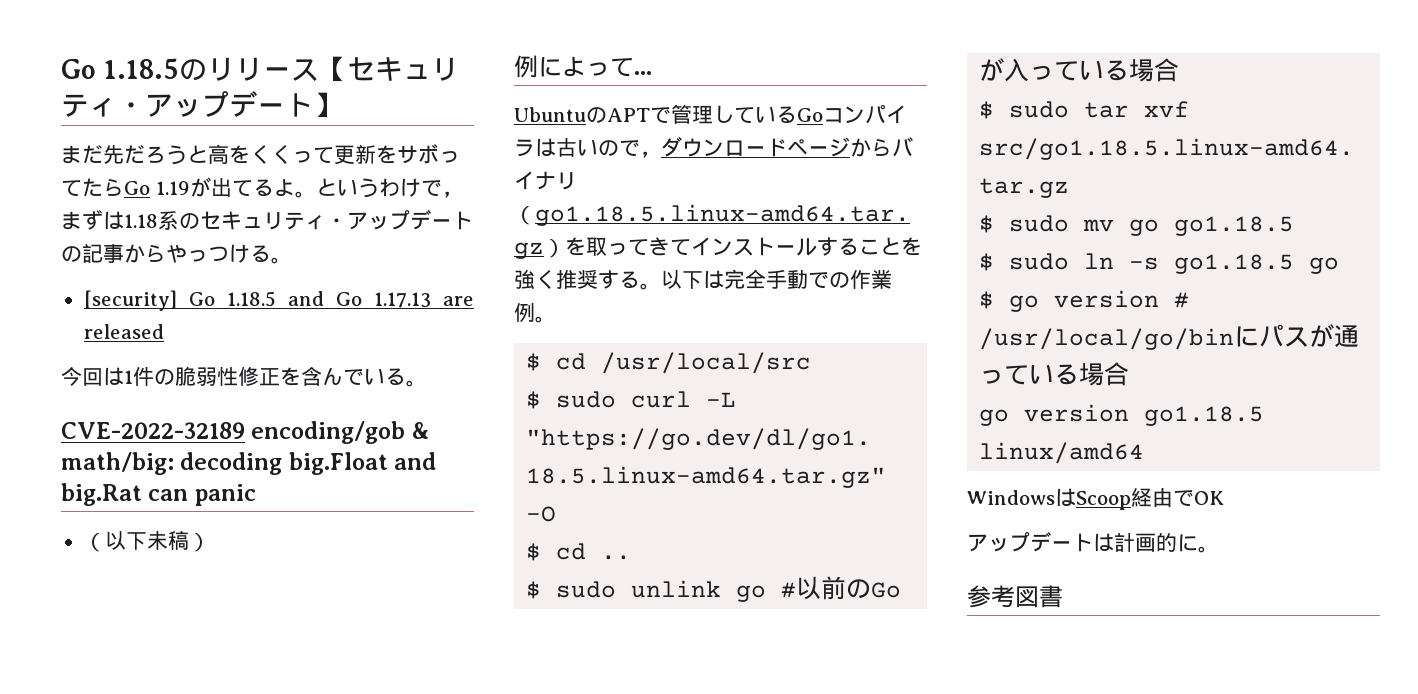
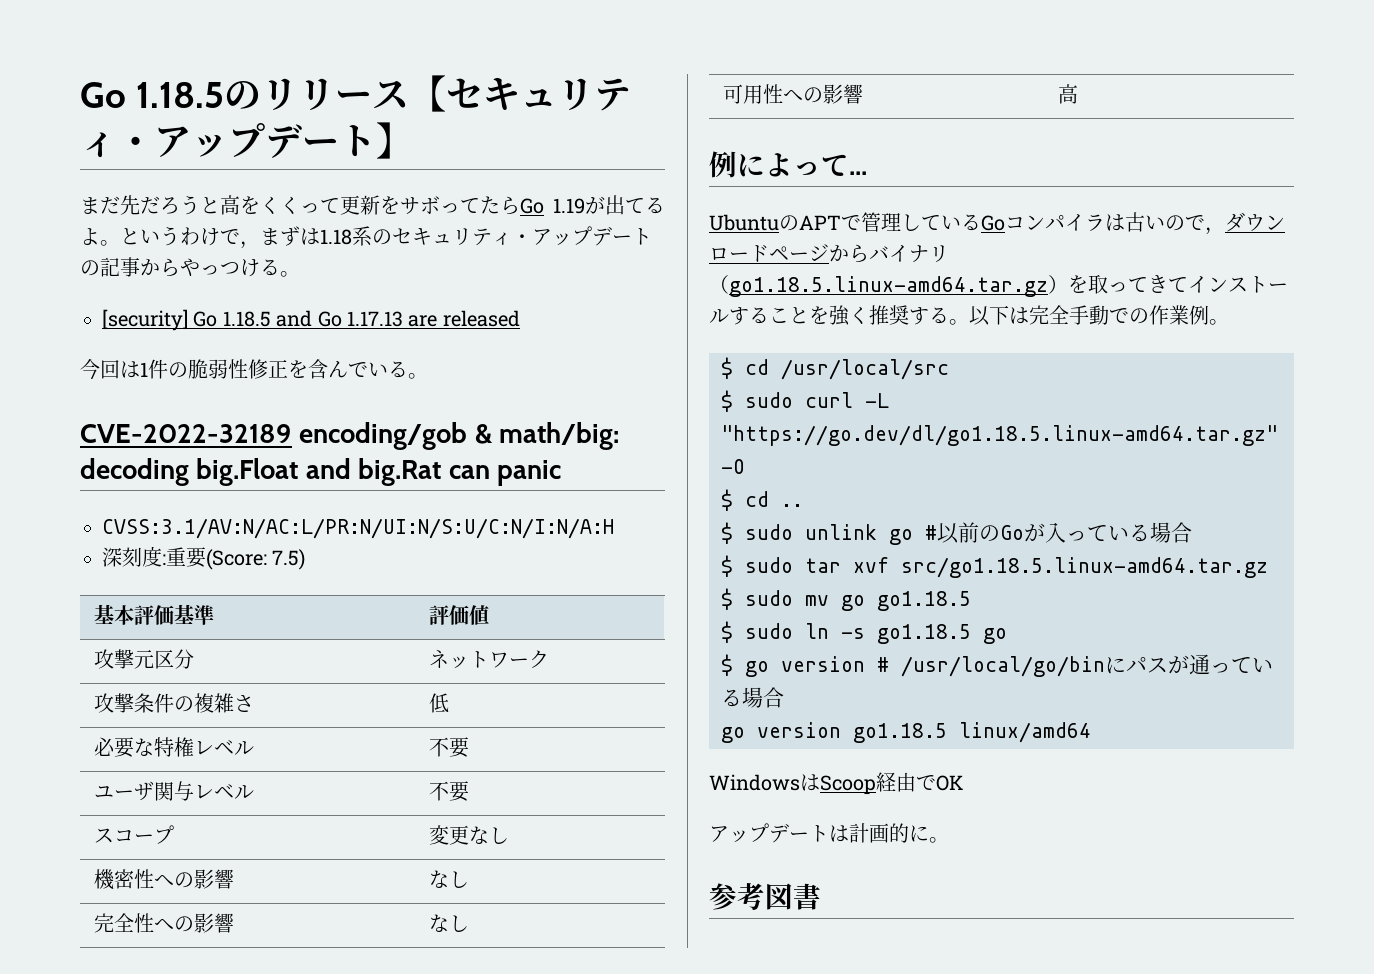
[83,530,210,552] （以下未稿） -> [102,518,614,539] [102,546,306,570] [93,604,214,625] [428,605,489,625] [93,649,194,669] [428,649,549,669] [93,693,254,713] [428,693,449,713] [93,737,254,758] [428,737,469,758] [93,781,254,801] [428,781,469,802] [93,825,174,844] [428,825,509,845] [93,869,234,890] [428,870,469,888] [93,913,234,933] [428,914,469,932] [722,84,863,104] [1057,84,1078,104] CVSS:3.1/AV:N/AC:L/PR:N/UI:N/S:U/C:N/I:N/A:H // 深刻度:重要(Score: 7.5) // 基本評価基準 | 評価値 // 攻撃元区分 | ネットワーク // 攻撃条件の複雑さ | 低 // 必要な特権レベル | 不要 // ユーザ関与レベル | 不要 // スコープ | 変更なし // 機密性への影響 | なし // 完全性への影響 | なし // 可用性への影響 | 高

